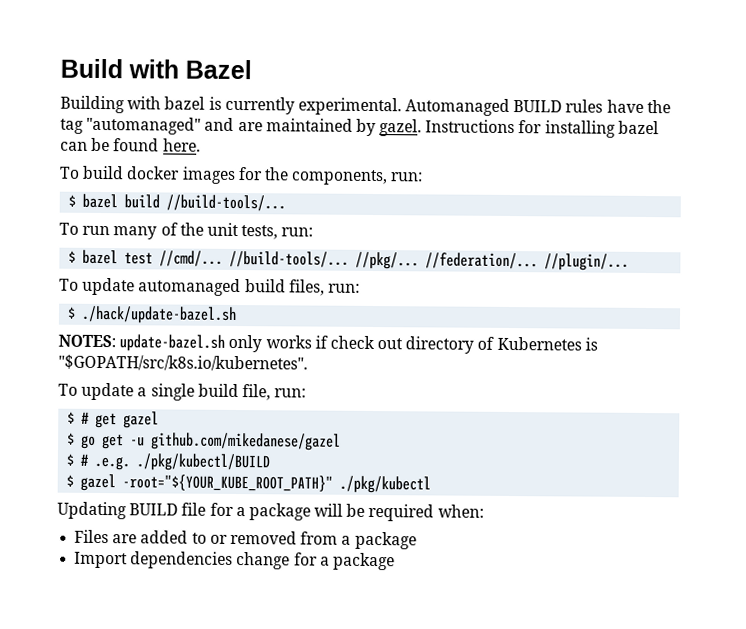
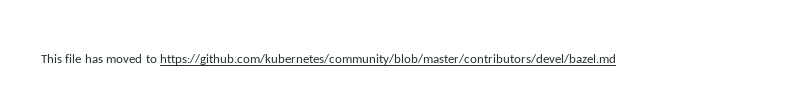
[60,58,252,80] [60,95,671,117] [60,116,659,138] [60,137,201,152] [59,165,424,186] [68,193,287,212] [59,222,314,240] [68,249,630,271] [59,277,360,297] [67,305,238,325] [58,334,598,354] [58,354,308,372] [58,382,307,401] [67,411,160,429] [67,432,342,451] [66,453,271,472] [66,473,432,494] [57,501,484,522] [74,529,417,550] [74,551,395,571] Build with Bazel // Building with bazel is currently experimental. Automanaged BUILD rules have the tag "automanaged" and are maintained by gazel. Instructions for installing bazel can be found here. // To build docker images for the components, run: // $ bazel build //build-tools/... // To run many of the unit tests, run: // $ bazel test //cmd/... //build-tools/... //pkg/... //federation/... //plugin/... // To update automanaged build files, run: // $ ./hack/update-bazel.sh // NOTES: update-bazel.sh only works if check out directory of Kubernetes is "$GOPATH/src/k8s.io/kubernetes". // To update a single build file, run: // $ # get gazel // $ go get -u github.com/mikedanese/gazel // $ # .e.g. ./pkg/kubectl/BUILD // $ gazel -root="${YOUR_KUBE_ROOT_PATH}" ./pkg/kubectl // Updating BUILD file for a package will be required when: // Files are added to or removed from a package // Import dependencies change for a package -> [41,54,616,65] This file has moved to https://github.com/kubernetes/community/blob/master/contributors/devel/bazel.md

